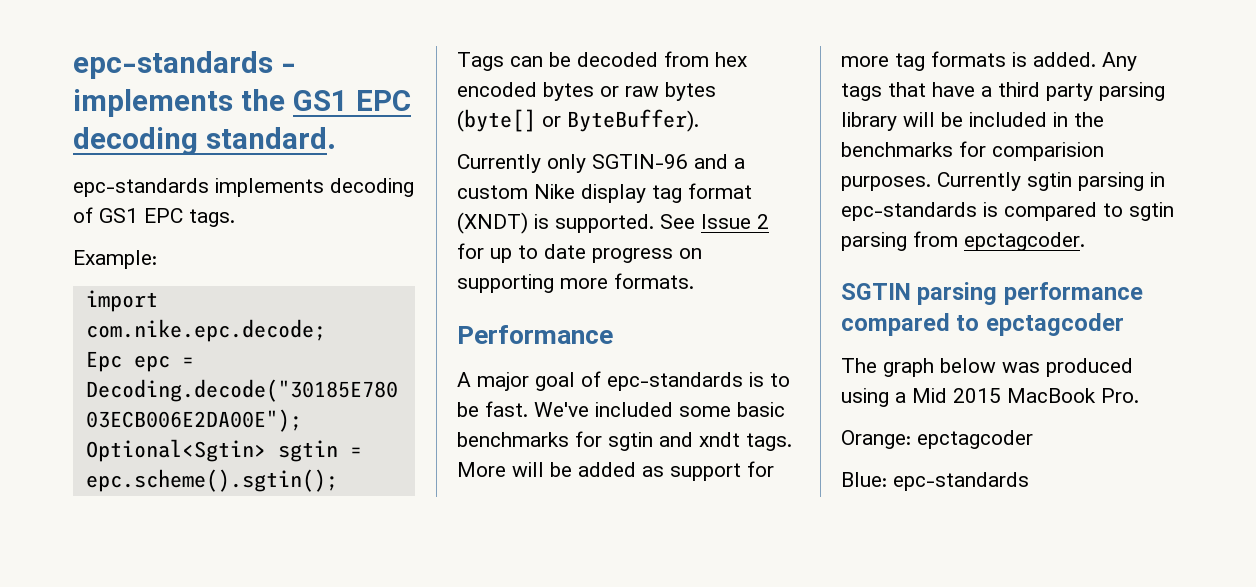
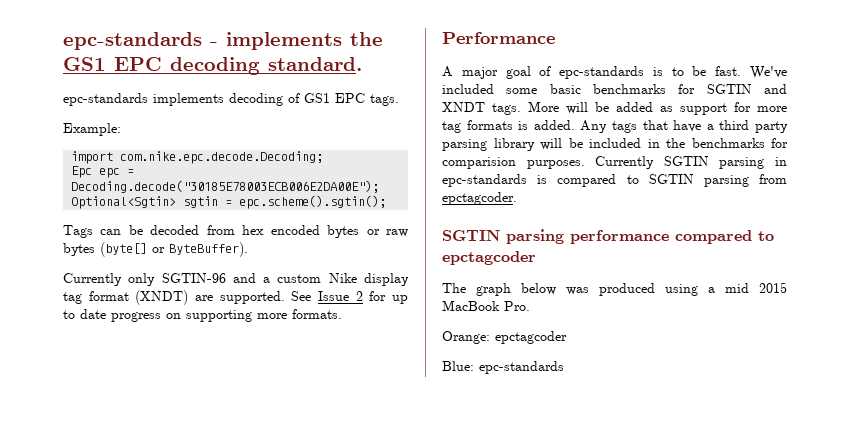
[85,319,326,342] com.nike.epc.decode; -> [120,151,324,164] com.nike.epc.decode.Decoding;
[534,214,549,229] is -> [195,295,213,301] are
[608,432,740,451] sgtin and xndt -> [706,84,787,94] [442,102,485,112] SGTIN and XNDT
[1027,172,1072,191] sgtin -> [663,156,709,166] SGTIN
[1129,202,1174,221] sgtin -> [648,174,694,184] SGTIN
[912,388,947,403] Mid -> [725,283,749,293] mid

